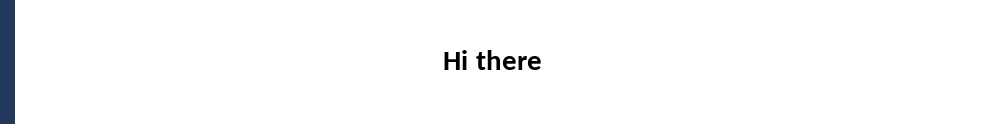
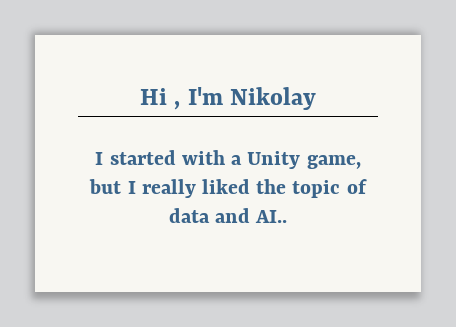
[475,50,542,70] there -> [174,87,316,110] [95,150,361,169] [89,179,367,198] [168,208,288,223] , I'm Nikolay // I started with a Unity game, but I really liked the topic of data and AI..

